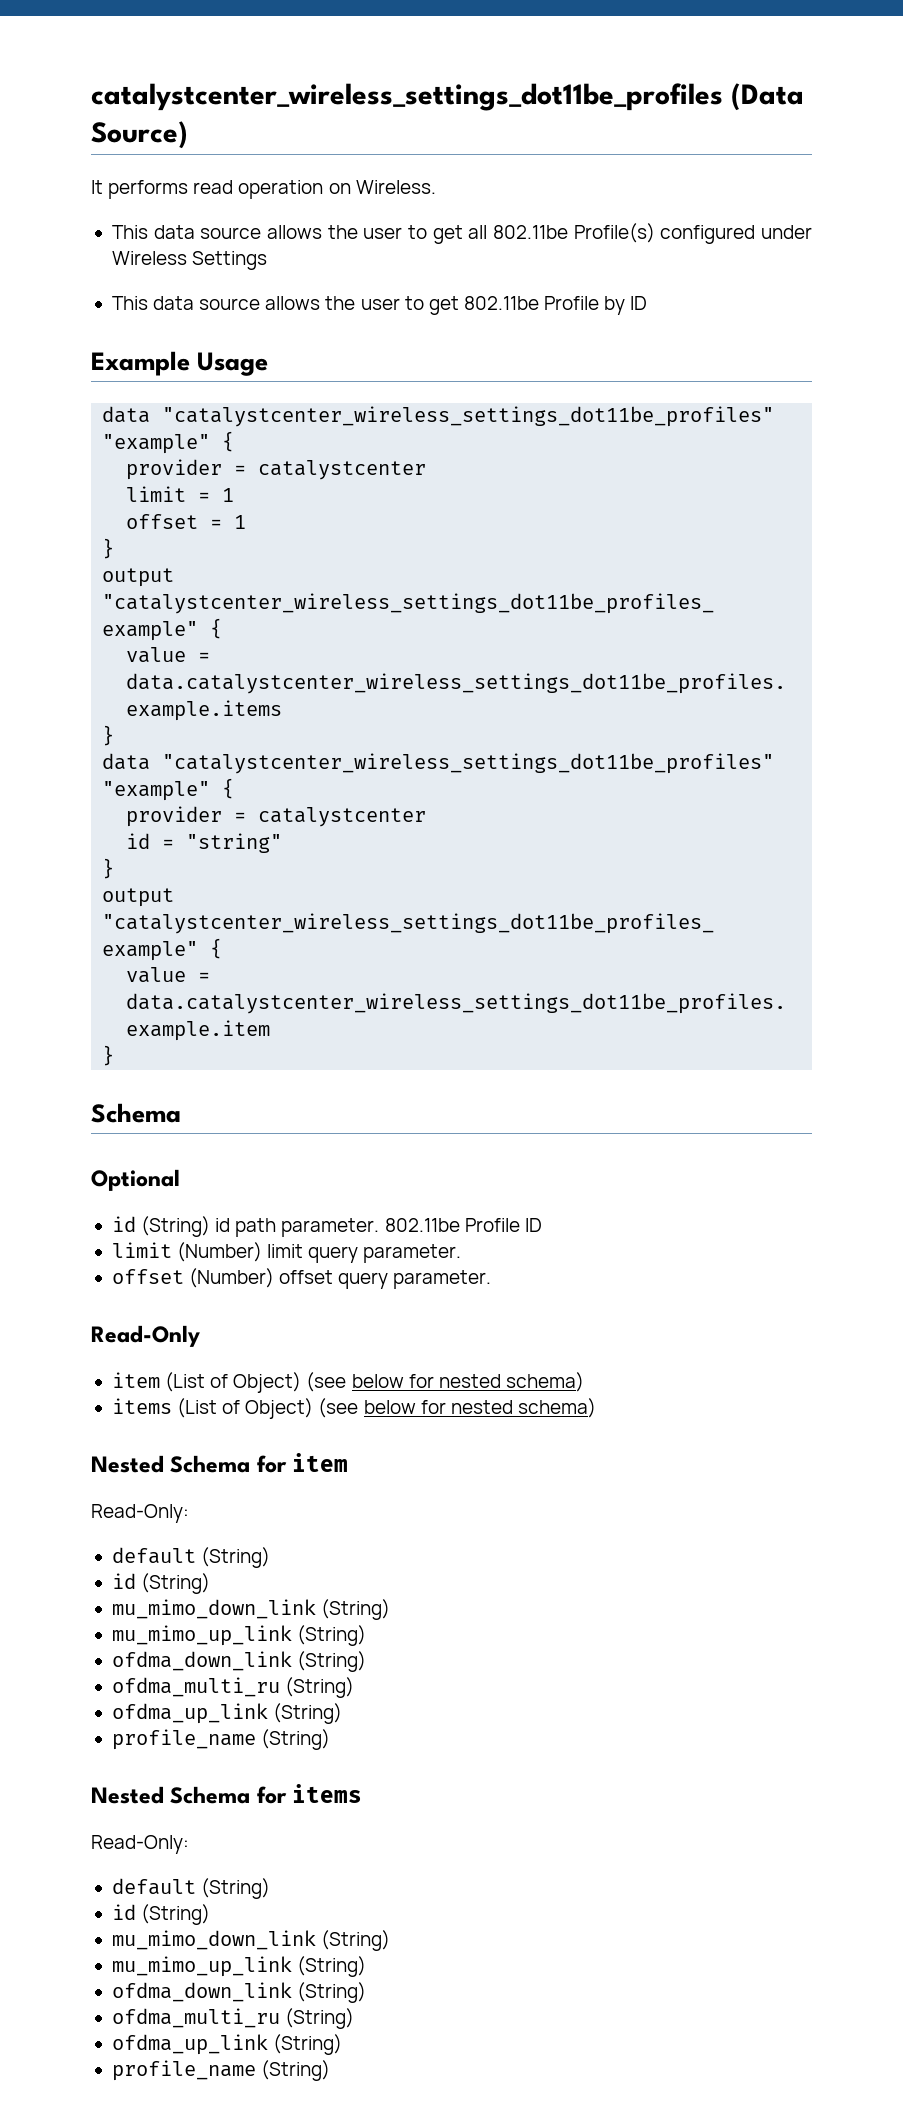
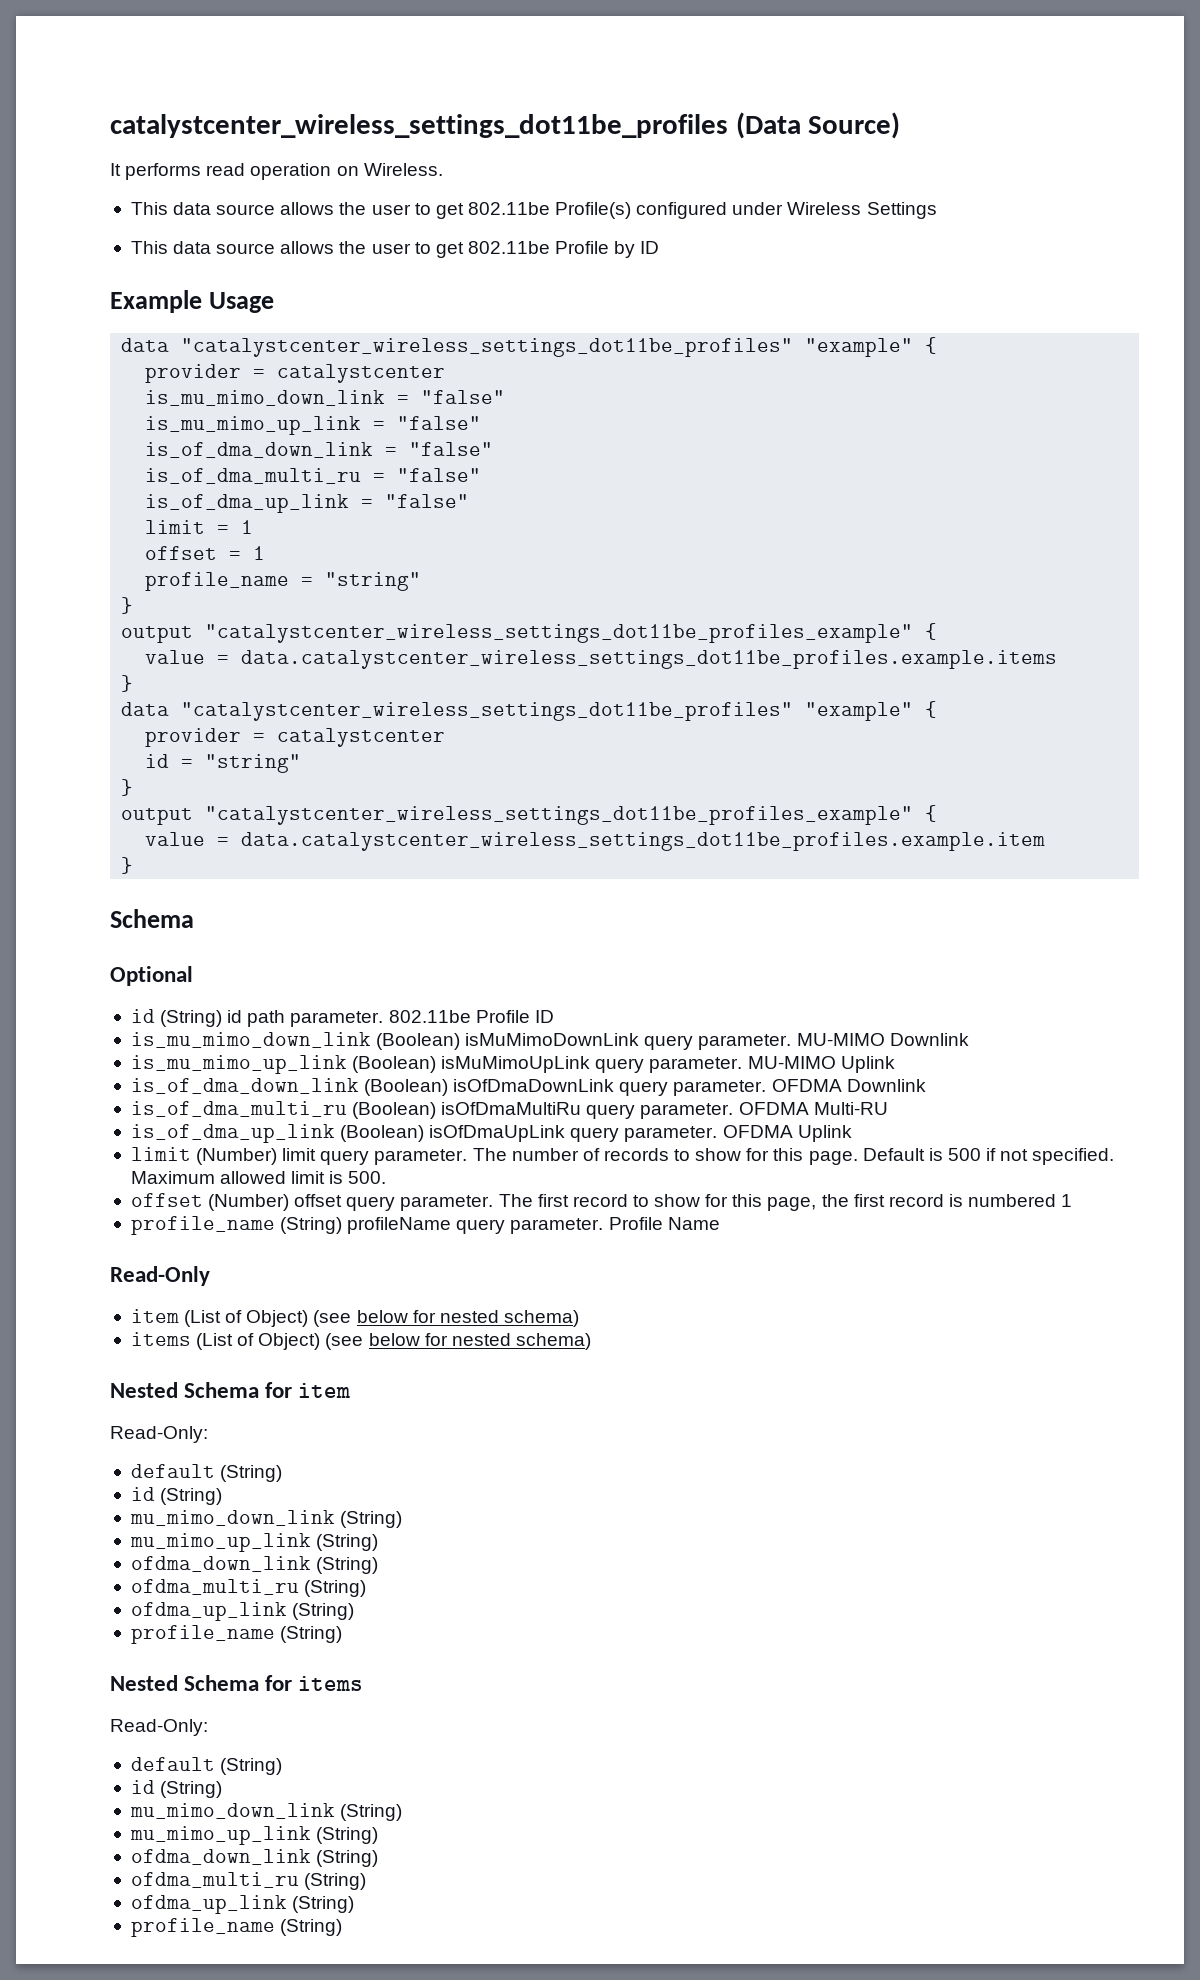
[468,225,488,239] all -> (464, 211) none
(427, 470) none -> [145,390,506,406] [145,416,482,435] [145,442,494,458] [145,468,482,484] [145,494,470,513] // is_mu_mimo_down_link = "false" // is_mu_mimo_up_link = "false" // is_of_dma_down_link = "false" // is_of_dma_multi_ru = "false" // is_of_dma_up_link = "false"
(247, 522) none -> [145,572,422,591] // profile_name = "string"
(542, 1225) none -> [130,1032,969,1050] [130,1055,895,1074] [130,1078,926,1096] [130,1101,888,1119] [130,1124,852,1143] // is_mu_mimo_down_link (Boolean) isMuMimoDownLink query parameter. MU-MIMO Downlink // is_mu_mimo_up_link (Boolean) isMuMimoUpLink query parameter. MU-MIMO Uplink // is_of_dma_down_link (Boolean) isOfDmaDownLink query parameter. OFDMA Downlink // is_of_dma_multi_ru (Boolean) isOfDmaMultiRu query parameter. OFDMA Multi-RU // is_of_dma_up_link (Boolean) isOfDmaUpLink query parameter. OFDMA Uplink
(462, 1253) none -> [472,1148,1115,1165] [130,1171,387,1184] The number of records to show for this page. Default is 500 if not specified. Maximum allowed limit is 500.
(492, 1279) none -> [498,1194,1073,1211] [130,1216,720,1235] The first record to show for this page, the first record is numbered 1 // profile_name (String) profileName query parameter. Profile Name

